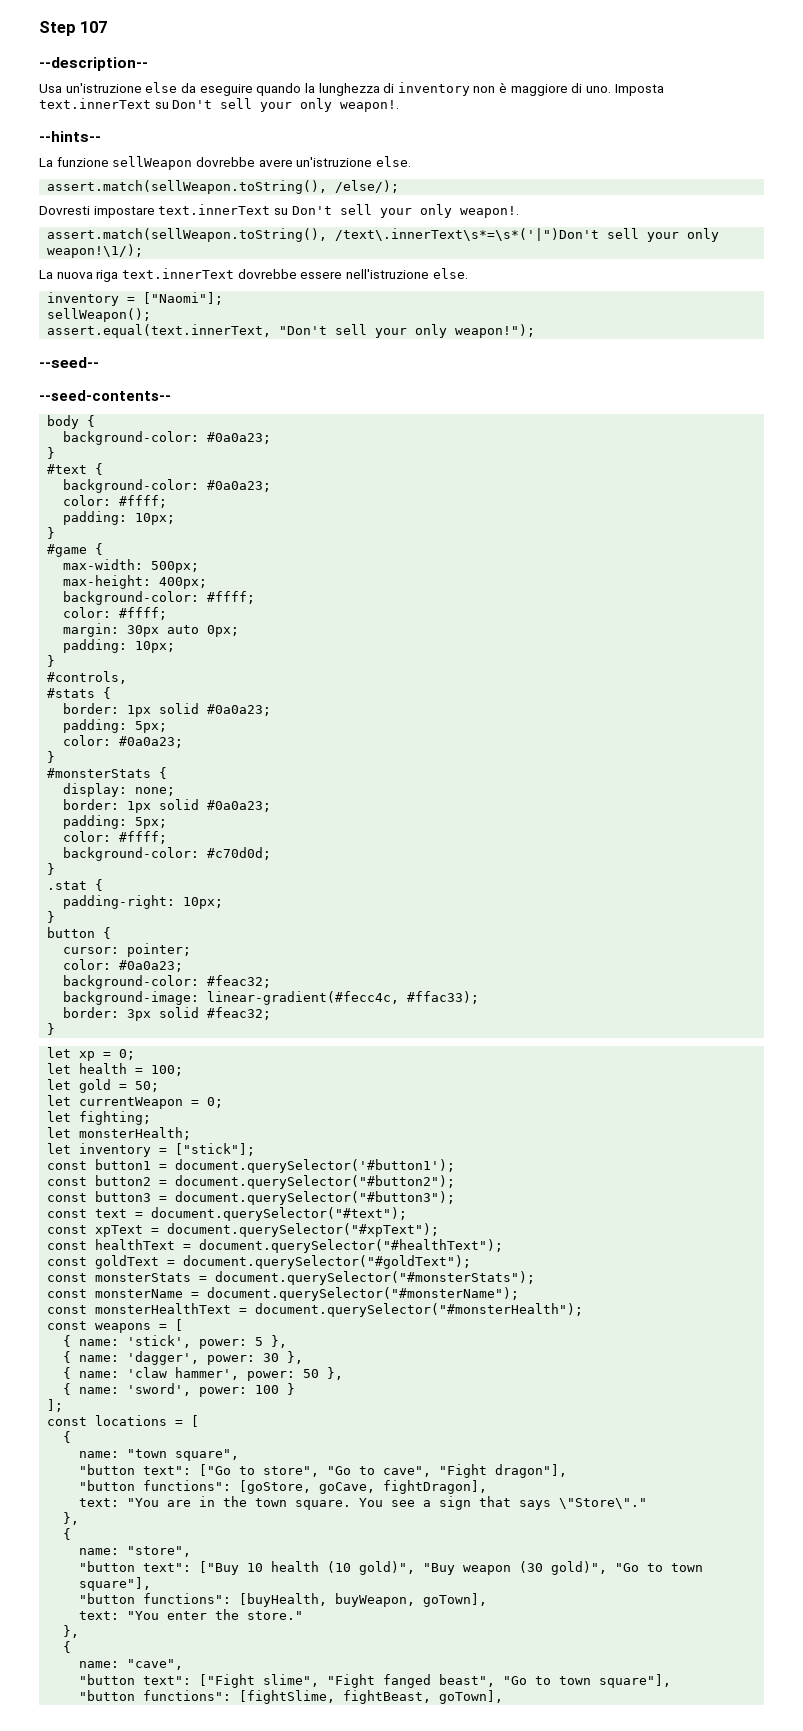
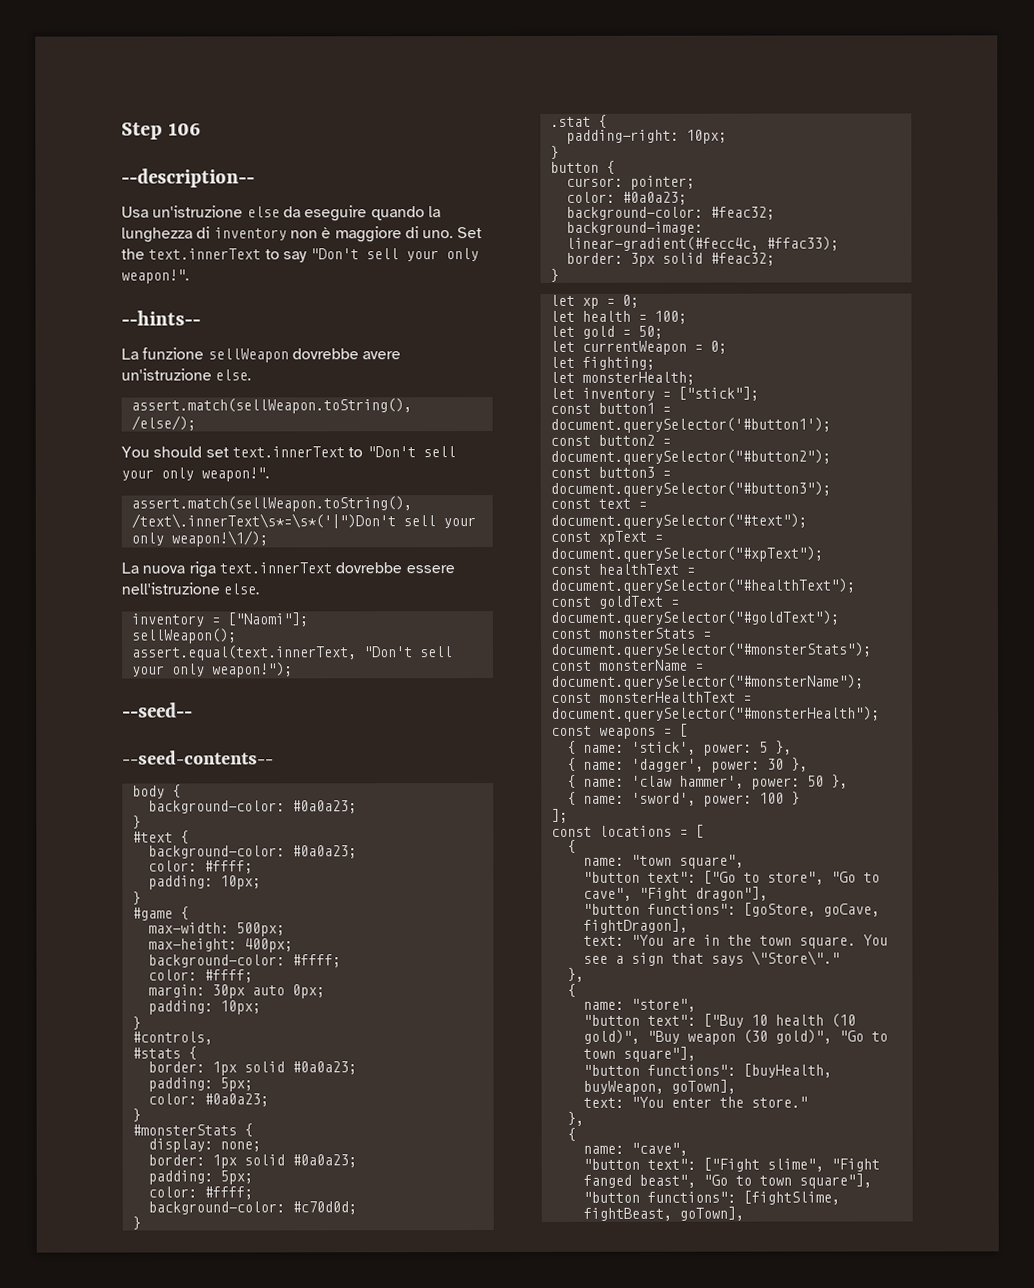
[80,21,108,33] 107 -> [168,122,202,136] 106
[614,84,664,96] [39,98,400,112] Imposta text.innerText su Don't sell your only weapon!. -> [456,227,482,239] [121,248,480,263] [121,269,189,284] Set the text.innerText to say "Don't sell your only weapon!".
[39,204,519,218] Dovresti impostare text.innerText su Don't sell your only weapon!. -> [121,446,456,458] [121,467,269,482] You should set text.innerText to "Don't sell your only weapon!".

